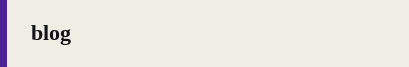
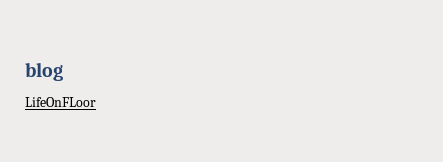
(71, 35) none -> [25,97,96,107] // LifeOnFLoor

